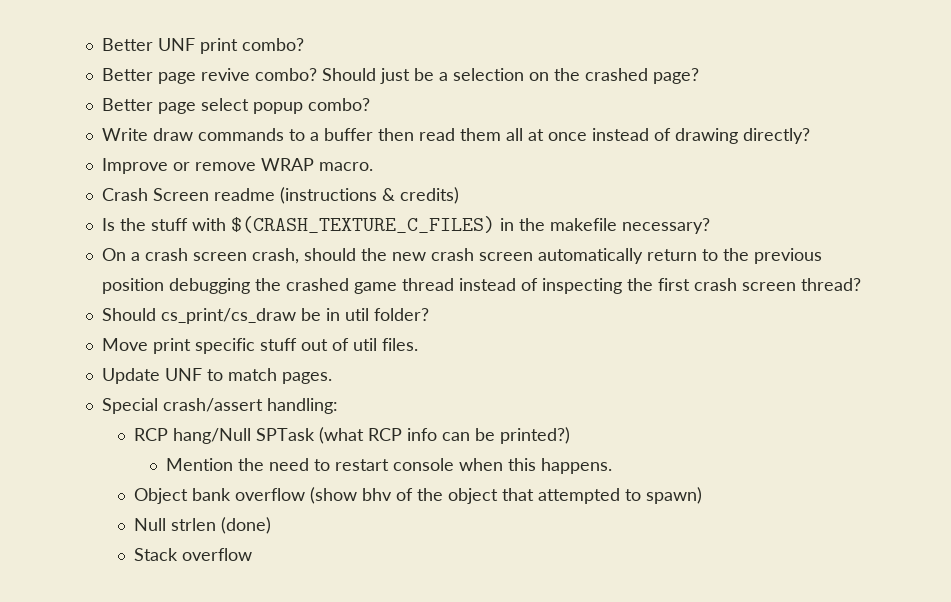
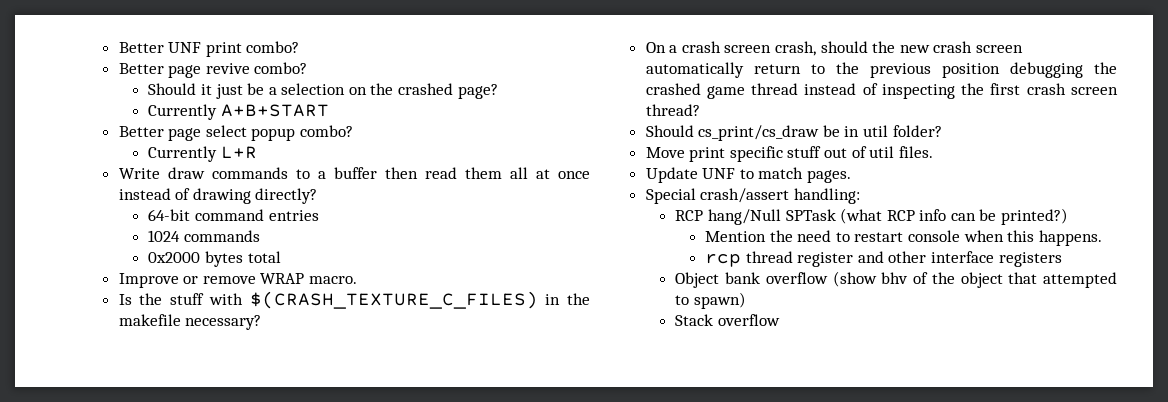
[321,68,376,81] Should -> [148,83,212,95] // Should it
(699, 76) none -> [148,104,329,120] // Currently A+B+START
(370, 104) none -> [148,146,257,162] // Currently L+R
(810, 136) none -> [148,209,319,221] [148,230,260,242] [148,251,281,267] // 64-bit command entries // 1024 commands // 0x2000 bytes total
[101,187,459,204] // Crash Screen readme (instructions & credits) -> (358, 280) none
(612, 466) none -> [705,251,1062,267] // rcp thread register and other interface registers
[133,517,271,534] // Null strlen (done) -> (746, 300) none

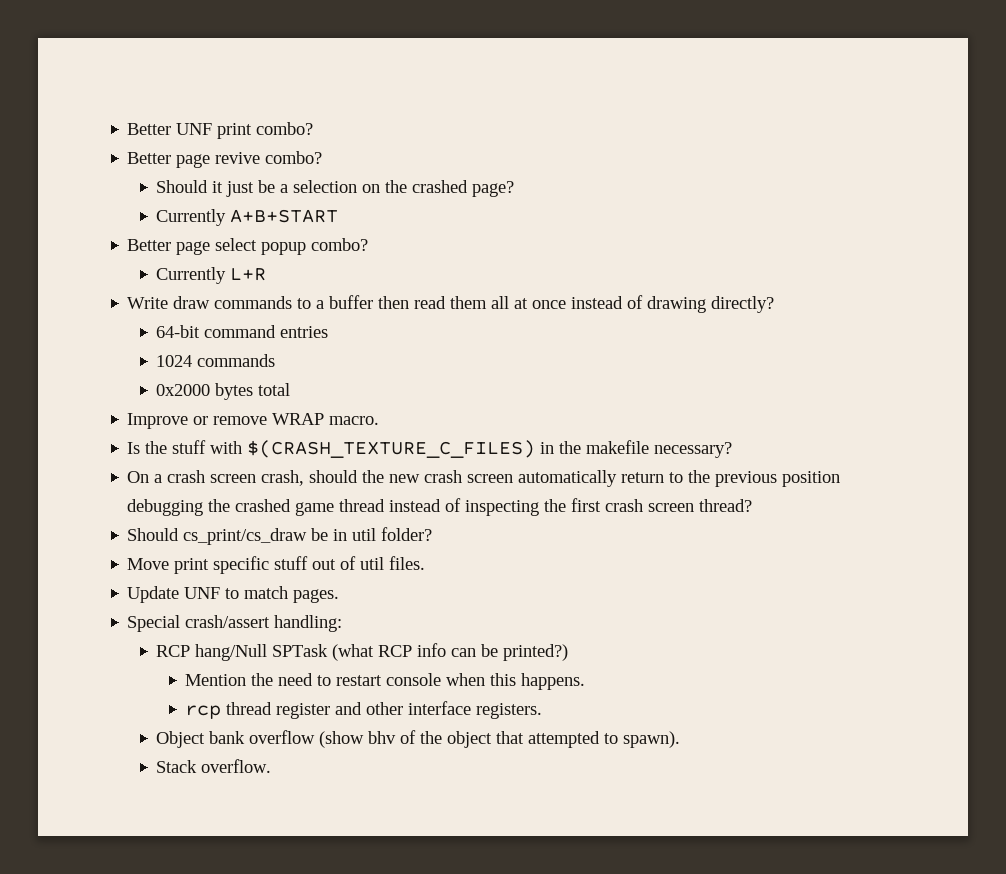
[998,252,1062,267] registers -> [476,703,543,719] registers.
[693,292,746,309] spawn) -> [623,731,681,748] spawn).
[717,314,780,326] overflow -> [201,759,272,773] overflow.

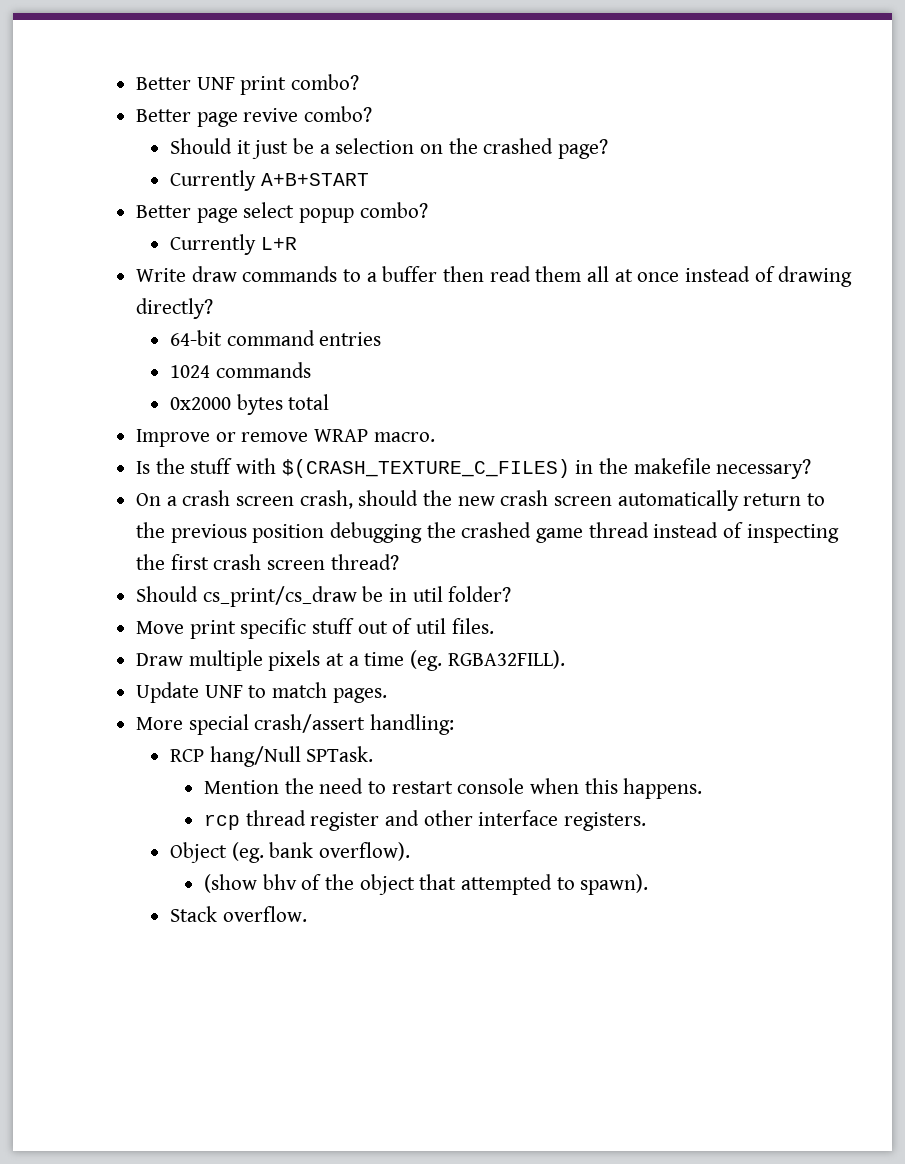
(426, 563) none -> [136,650,565,671] // Draw multiple pixels at a time (eg. RGBA32FILL).
[127,615,181,632] Special -> [136,714,249,735] More special
[272,643,569,661] SPTask (what RCP info can be printed?) -> [306,746,374,762] SPTask.
[209,730,316,744] bank overflow -> [231,842,411,863] (eg. bank overflow). //

